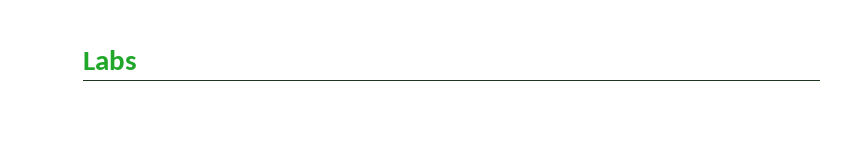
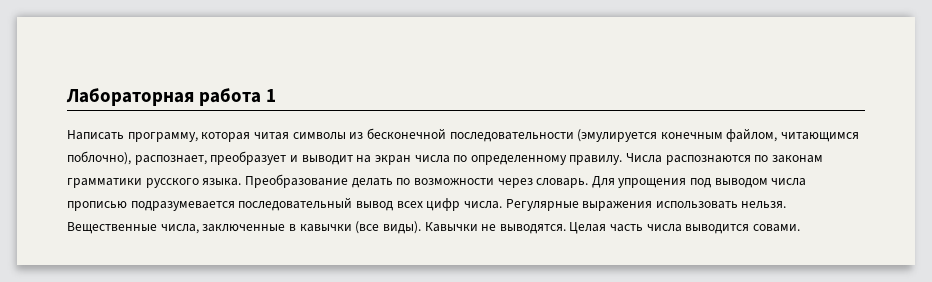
[83,50,137,70] Labs -> [66,88,277,106] [67,128,860,142] [67,151,824,165] [67,174,807,188] [67,197,787,211] [67,221,801,234] Лабораторная работа 1 // Написать программу, которая читая символы из бесконечной последовательности (эмулируется конечным файлом, читающимся поблочно), распознает, преобразует и выводит на экран числа по определенному правилу. Числа распознаются по законам грамматики русского языка. Преобразование делать по возможности через словарь. Для упрощения под выводом числа прописью подразумевается последовательный вывод всех цифр числа. Регулярные выражения использовать нельзя. Вещественные числа, заключенные в кавычки (все виды). Кавычки не выводятся. Целая часть числа выводится совами.

